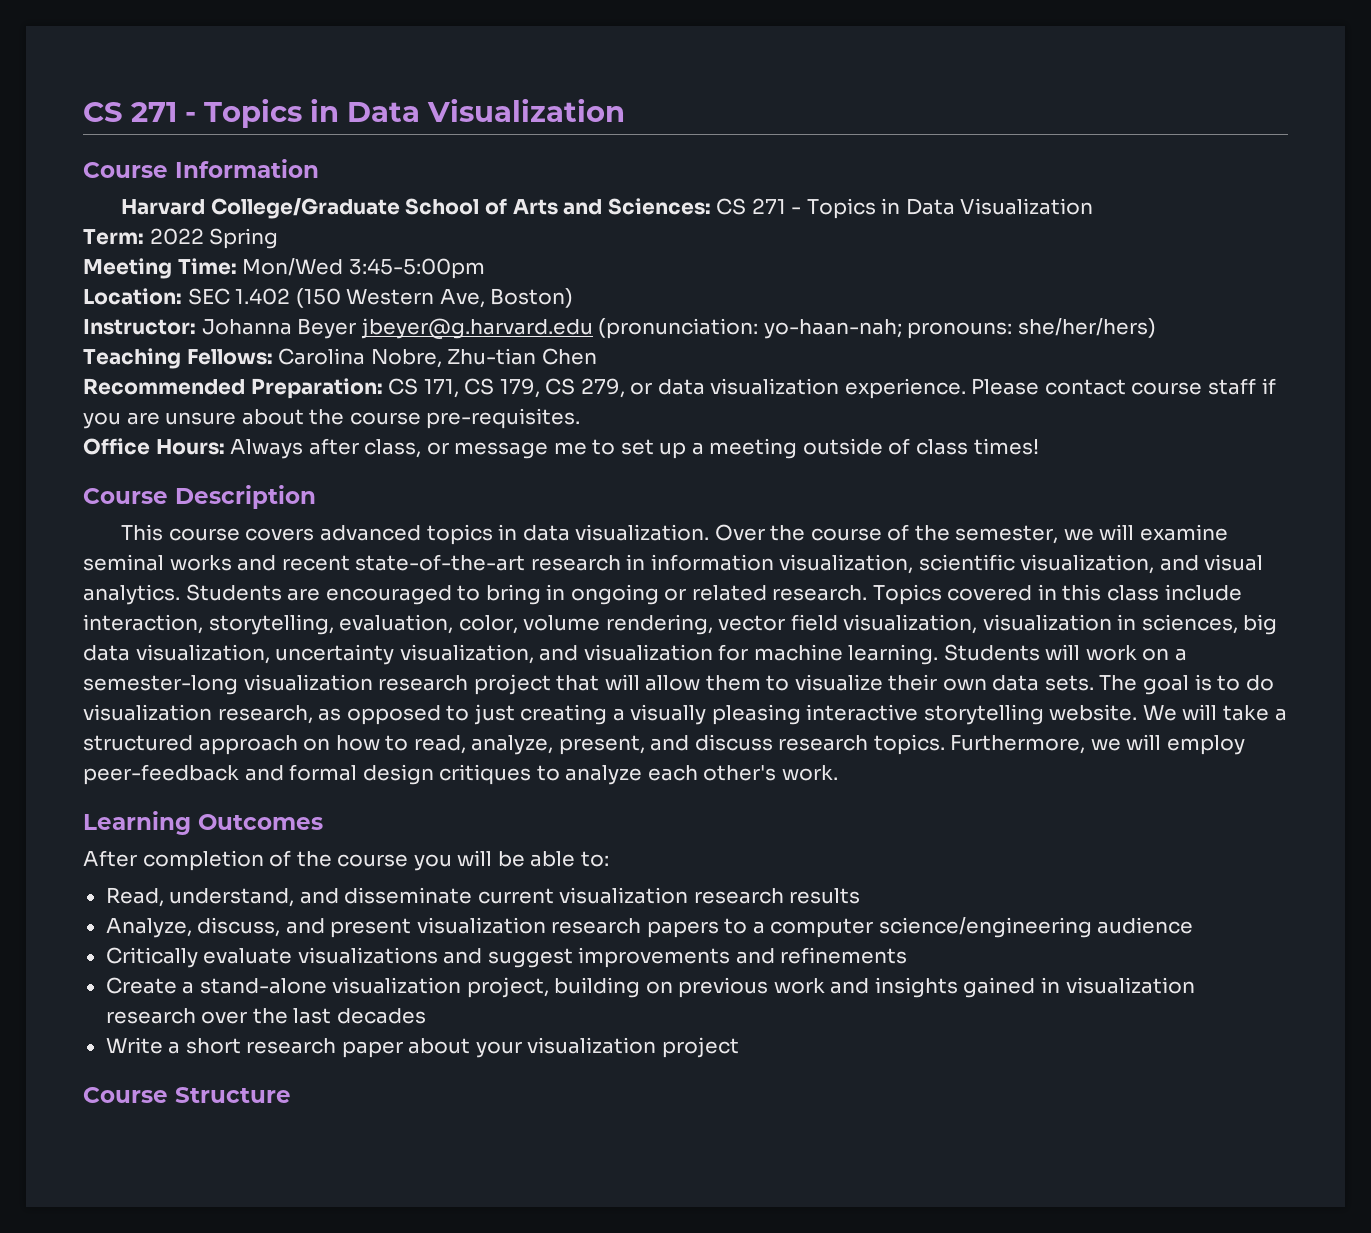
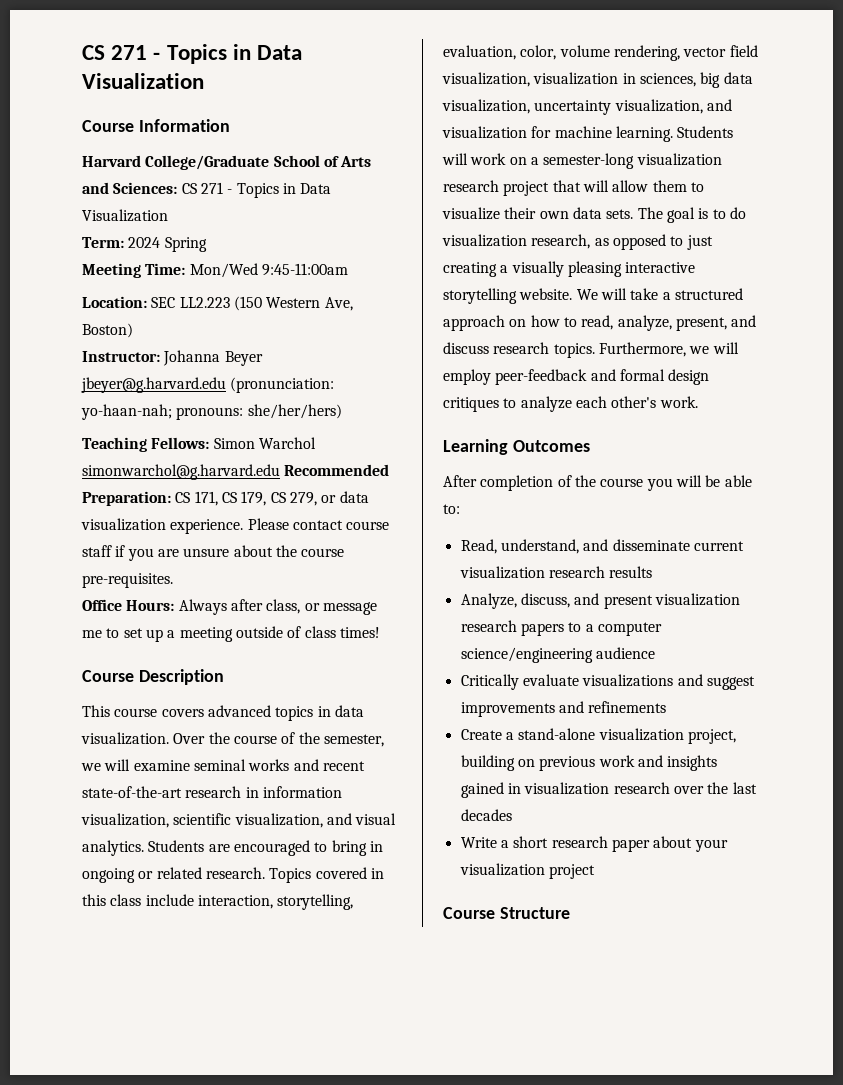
[149,228,204,245] 2022 -> [128,237,161,248] 2024
[348,258,485,279] 3:45-5:00pm -> [261,263,348,276] 9:45-11:00am
[235,288,291,305] 1.402 -> [179,297,230,308] LL2.223
[278,348,597,368] Carolina Nobre, Zhu-tian Chen // -> [213,437,316,449] [82,464,280,480] Simon Warchol simonwarchol@g.harvard.edu

